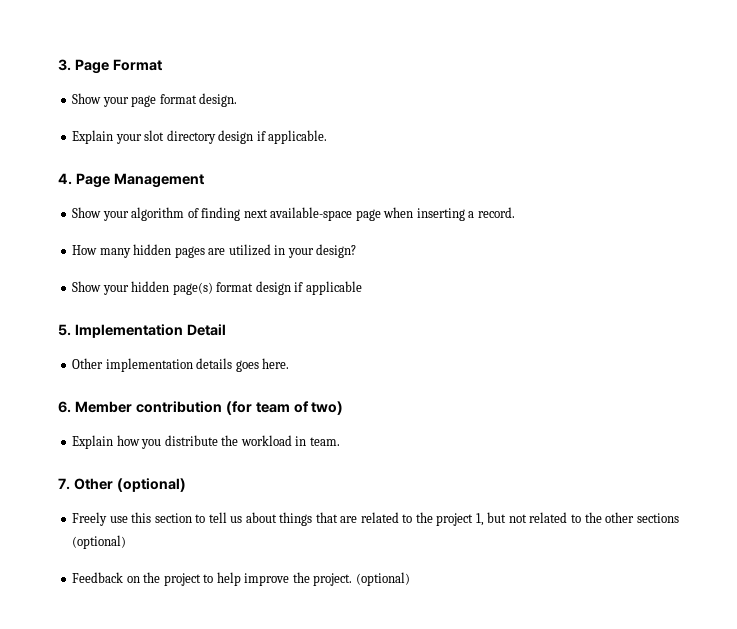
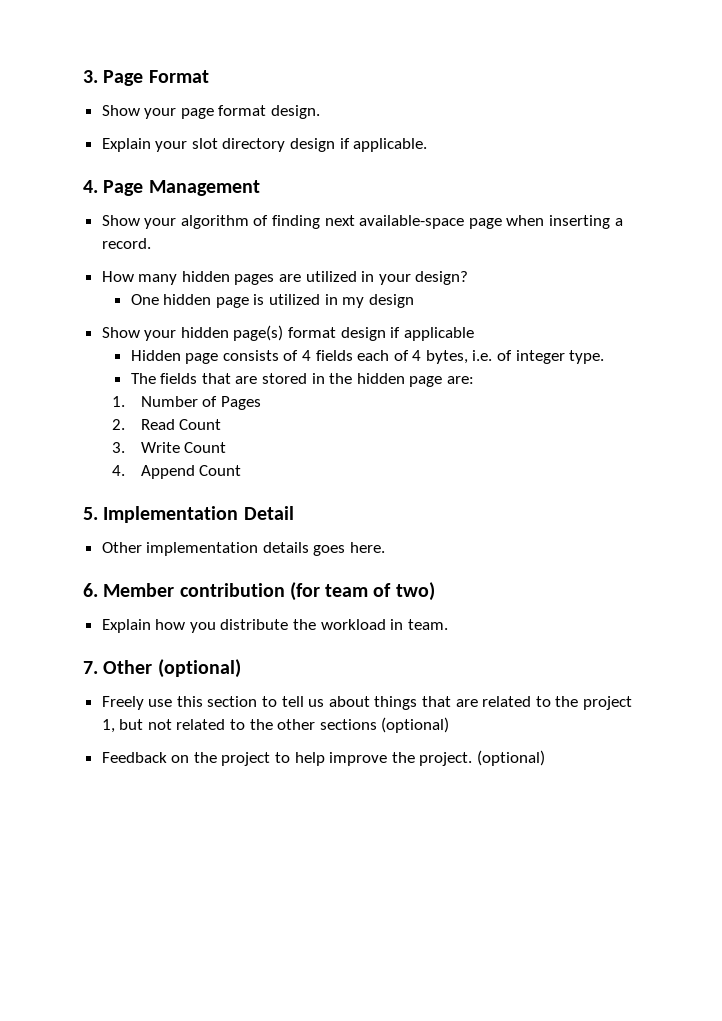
(357, 251) none -> [130,294,414,308] // One hidden page is utilized in my design
(362, 288) none -> [130,350,605,364] [130,373,474,387] [111,396,261,410] [111,419,222,430] [111,442,227,453] [111,465,242,479] // Hidden page consists of 4 fields each of 4 bytes, i.e. of integer type. // The fields that are stored in the hidden page are: // 1. Number of Pages // 2. Read Count // 3. Write Count // 4. Append Count

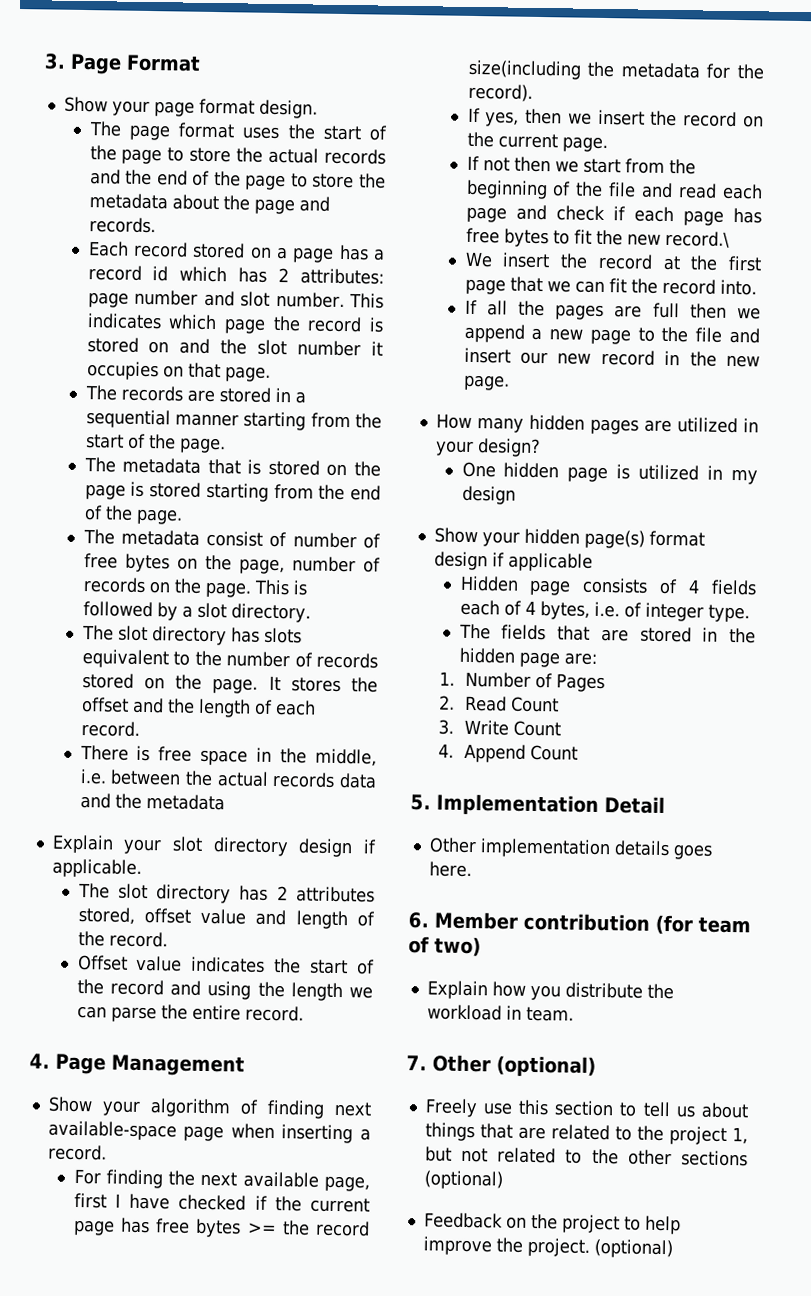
(321, 112) none -> [88,121,388,141] [89,145,386,165] [89,169,386,191] [88,193,330,215] [88,217,156,234] [87,241,386,263] [87,265,384,285] [87,289,384,309] [86,313,384,334] [86,337,383,357] [86,361,271,382] [84,385,306,404] [85,409,382,431] [85,433,226,454] [83,457,382,477] [84,481,381,502] [83,505,183,525] [82,529,381,549] [83,553,382,575] [82,577,308,598] [82,601,311,623] [81,625,302,646] [81,649,378,669] [81,673,378,694] [80,697,316,718] [80,721,140,737] [79,745,377,767] [79,769,378,789] [79,793,225,811] // The page format uses the start of the page to store the actual records and the end of the page to store the metadata about the page and records. // Each record stored on a page has a record id which has 2 attributes: page number and slot number. This indicates which page the record is stored on and the slot number it occupies on that page. // The records are stored in a sequential manner starting from the start of the page. // The metadata that is stored on the page is stored starting from the end of the page. // The metadata consist of number of free bytes on the page, number of records on the page. This is followed by a slot directory. // The slot directory has slots equivalent to the number of records stored on the page. It stores the offset and the length of each record. // There is free space in the middle, i.e. between the actual records data and the metadata
(428, 145) none -> [77,882,375,904] [77,907,375,930] [77,930,168,948] [77,954,376,975] [76,978,373,1002] [76,1004,304,1023] // The slot directory has 2 attributes stored, offset value and length of the record. // Offset value indicates the start of the record and using the length we can parse the entire record.
(151, 243) none -> [73,1168,370,1192] [73,1192,370,1213] [72,1217,370,1238] [467,59,765,80] [467,83,533,102] [467,107,764,128] [466,131,608,153] [466,155,696,175] [465,179,763,200] [465,204,762,226] [465,227,730,248] [464,251,762,272] [464,276,757,296] [464,299,761,321] [463,323,760,345] [463,347,760,368] [462,374,510,391] // For finding the next available page, first I have checked if the current page has free bytes >= the record size(including the metadata for the record). // If yes, then we insert the record on the current page. // If not then we start from the beginning of the file and read each page and check if each page has free bytes to fit the new record.\ // We insert the record at the first page that we can fit the record into. // If all the pages are full then we append a new page to the file and insert our new record in the new page.

